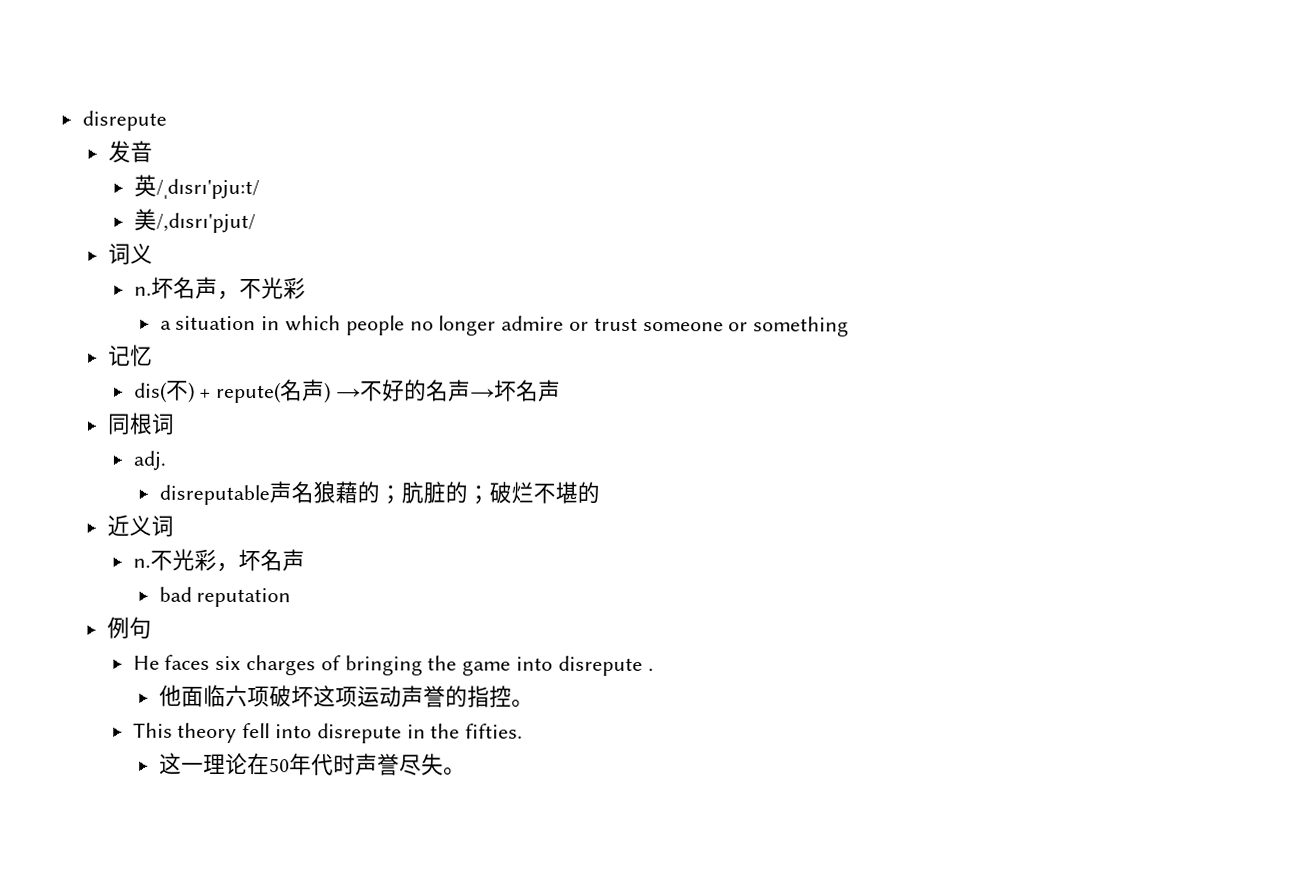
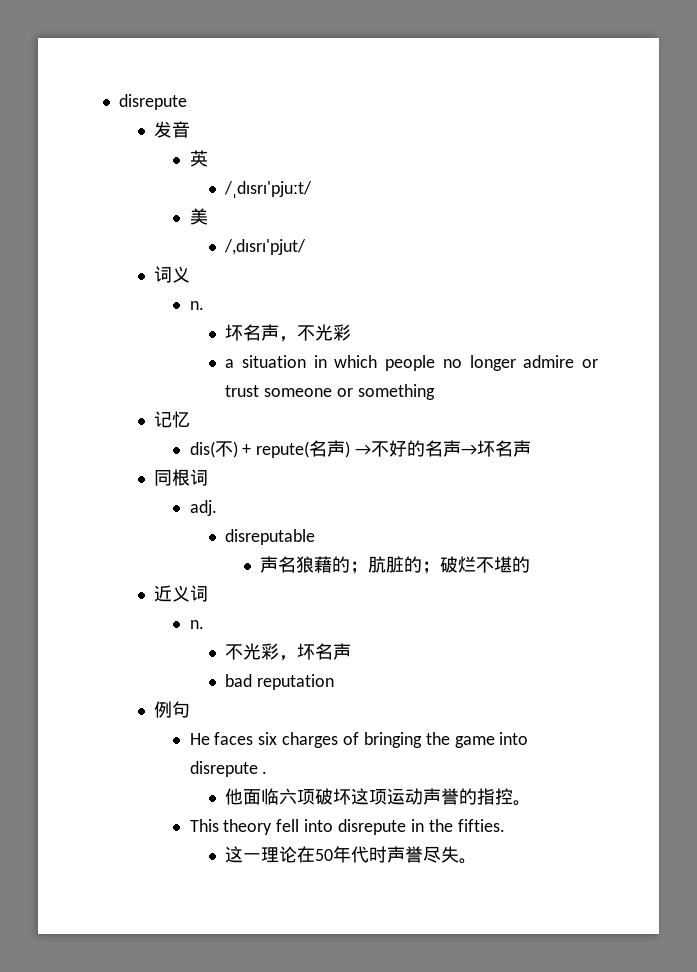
(157, 185) none -> (208, 158) //
(157, 219) none -> (208, 216) //
(152, 291) none -> (204, 305) //
(270, 495) none -> (315, 537) //
(151, 563) none -> (204, 624) //

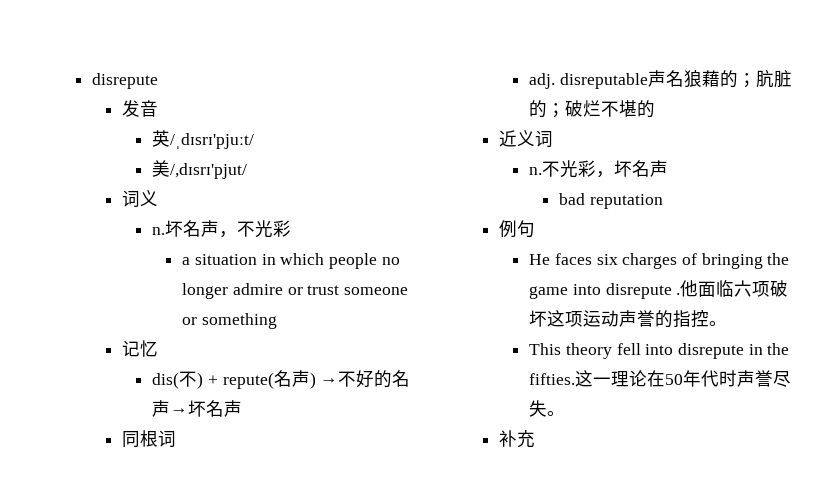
(208, 158) // -> (171, 138) none
(208, 216) // -> (171, 168) none
(204, 305) // -> (166, 231) none
(217, 508) // -> (556, 81) none
(315, 537) // -> (648, 81) none
(204, 624) // -> (543, 171) none
(268, 772) // -> (681, 294) none
(505, 825) // -> (576, 379) none
(477, 861) none -> [499,430,536,448] // 补充

